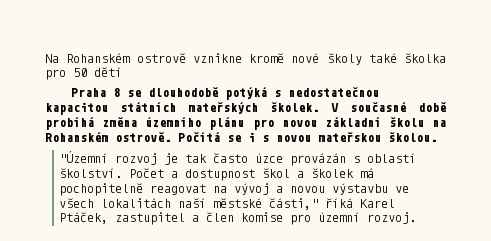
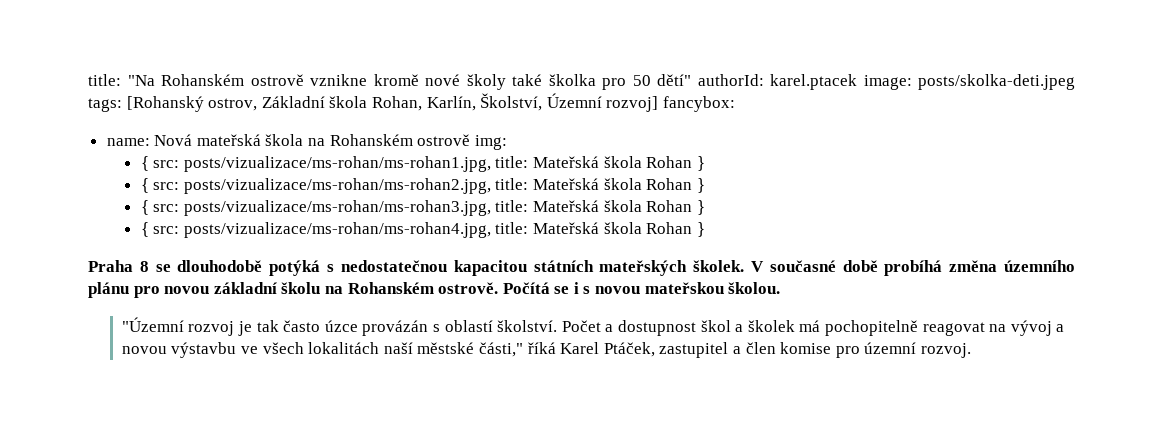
[45,54,59,63] Na -> [88,74,155,86] title: "Na
[94,67,122,77] dětí -> [657,74,1075,90] [88,93,735,112] [106,134,507,150] [140,156,705,172] [140,178,705,194] [140,200,705,216] [140,222,705,238] dětí" authorId: karel.ptacek image: posts/skolka-deti.jpeg tags: [Rohanský ostrov, Základní škola Rohan, Karlín, Školství, Územní rozvoj] fancybox: // name: Nová mateřská škola na Rohanském ostrově img: // { src: posts/vizualizace/ms-rohan/ms-rohan1.jpg, title: Mateřská škola Rohan } // { src: posts/vizualizace/ms-rohan/ms-rohan2.jpg, title: Mateřská škola Rohan } // { src: posts/vizualizace/ms-rohan/ms-rohan3.jpg, title: Mateřská škola Rohan } // { src: posts/vizualizace/ms-rohan/ms-rohan4.jpg, title: Mateřská škola Rohan }

